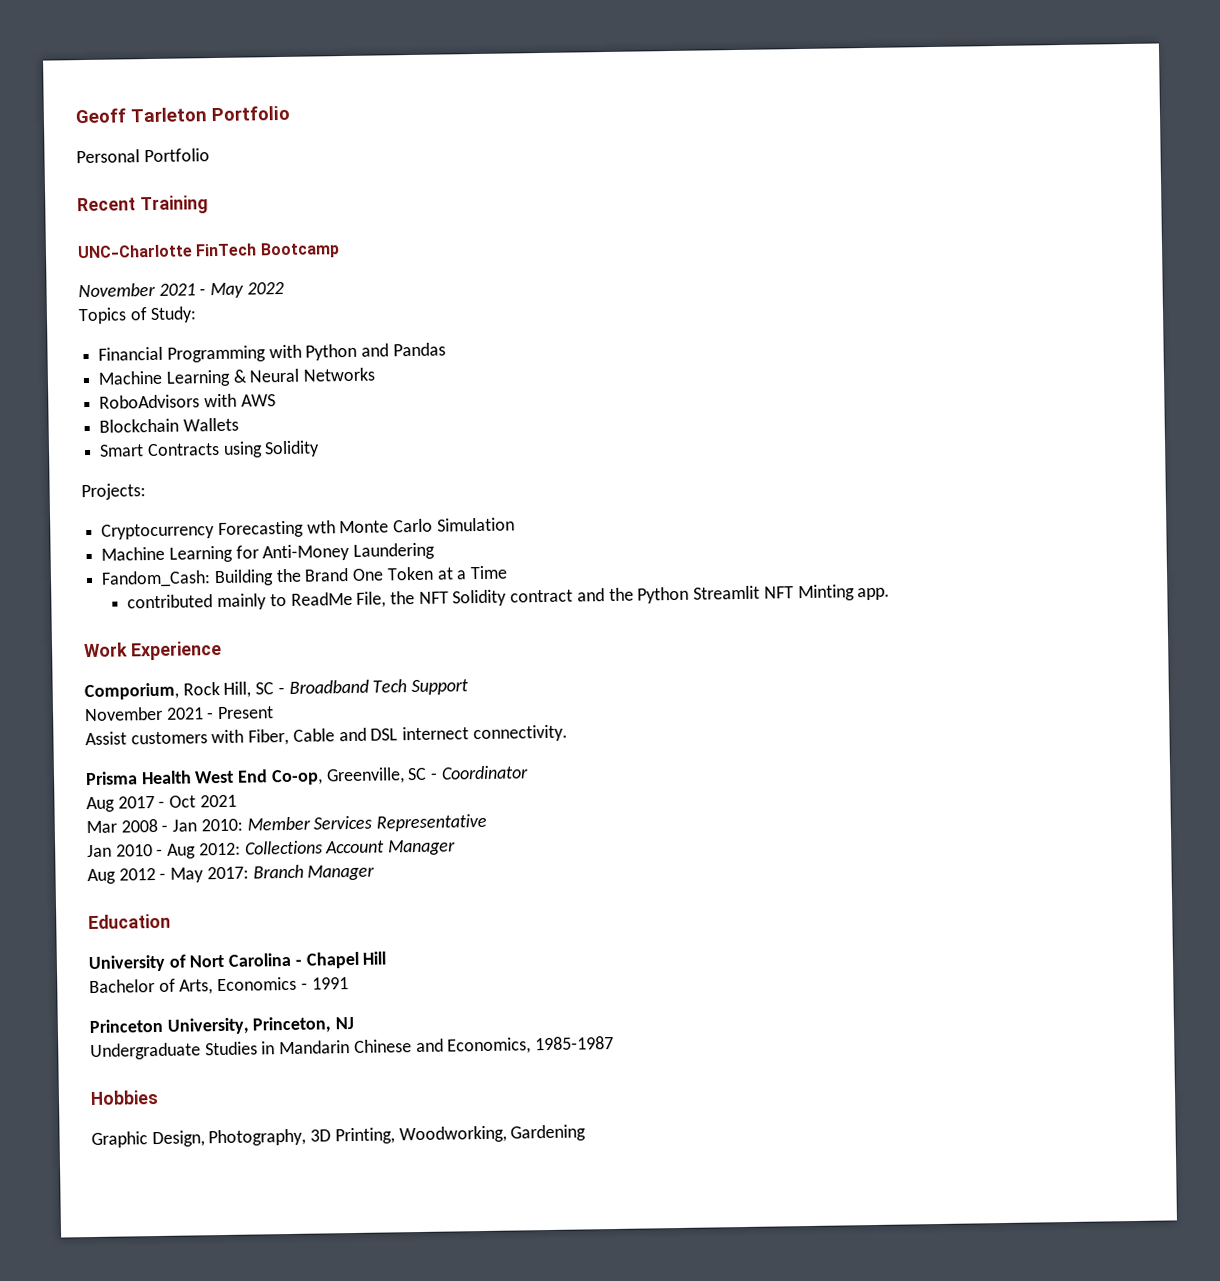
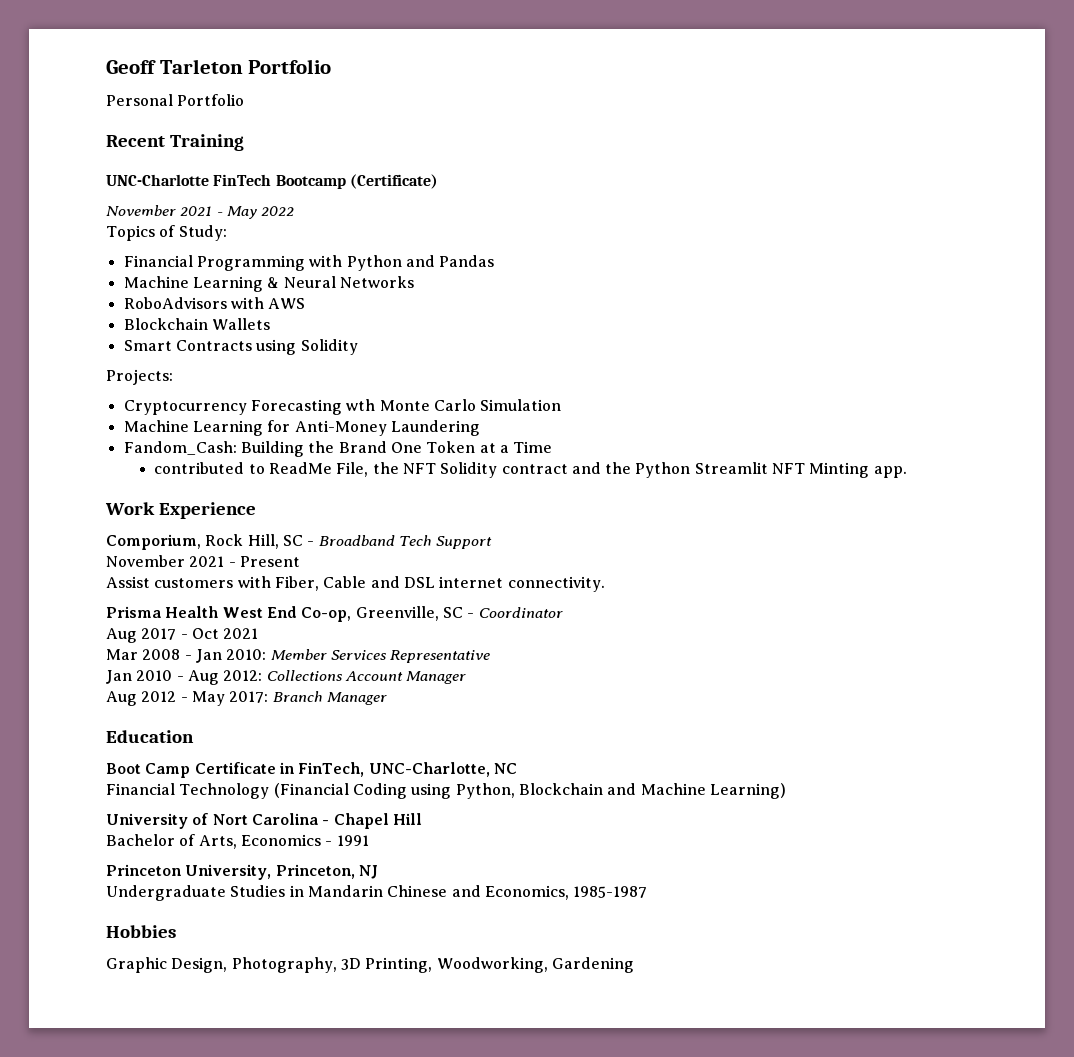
(340, 250) none -> [349,174,438,189] (Certificate)
[217,593,268,611] mainly -> (245, 468) none
[402,726,470,741] internect -> [439,576,504,588] internet
(171, 921) none -> [106,762,517,778] [106,783,786,799] // Boot Camp Certificate in FinTech, UNC-Charlotte, NC // Financial Technology (Financial Coding using Python, Blockchain and Machine Learning)

